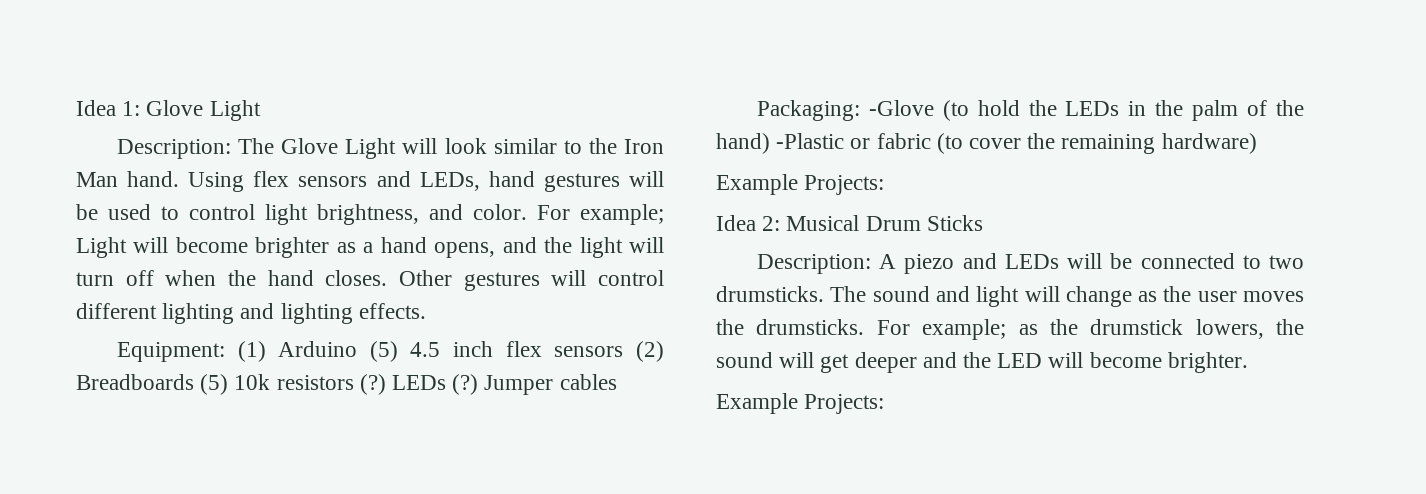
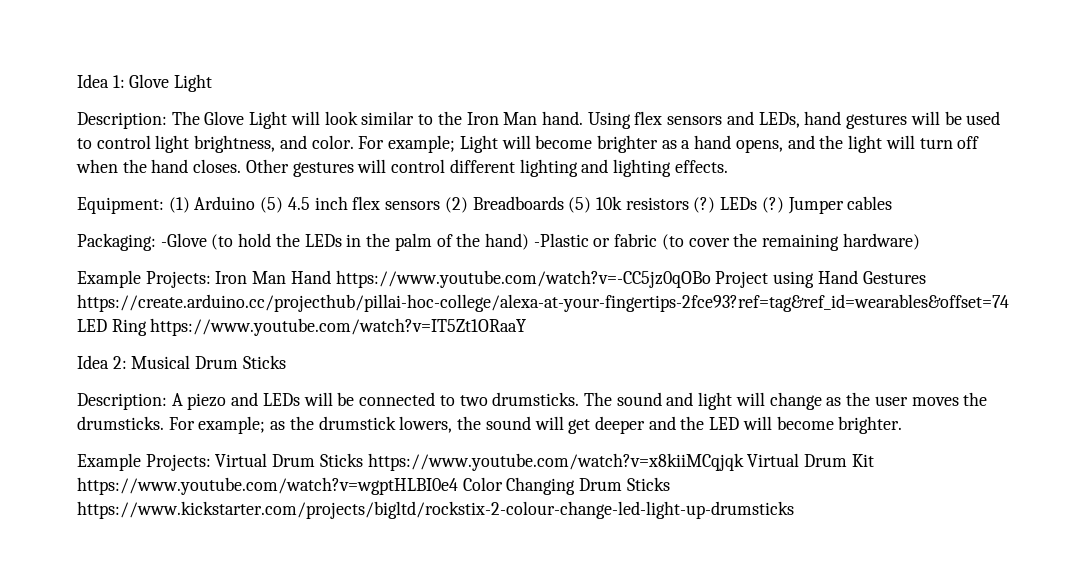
(885, 185) none -> [215,270,926,288] [77,294,1009,312] [77,318,527,336] Iron Man Hand https://www.youtube.com/watch?v=-CC5jz0qOBo Project using Hand Gestures https://create.arduino.cc/projecthub/pillai-hoc-college/alexa-at-your-fingertips-2fce93?ref=tag&ref_id=wearables&offset=74 LED Ring https://www.youtube.com/watch?v=IT5Zt1ORaaY
(885, 404) none -> [215,453,874,471] [77,477,670,495] [77,501,794,519] Virtual Drum Sticks https://www.youtube.com/watch?v=x8kiiMCqjqk Virtual Drum Kit https://www.youtube.com/watch?v=wgptHLBI0e4 Color Changing Drum Sticks https://www.kickstarter.com/projects/bigltd/rockstix-2-colour-change-led-light-up-drumsticks

